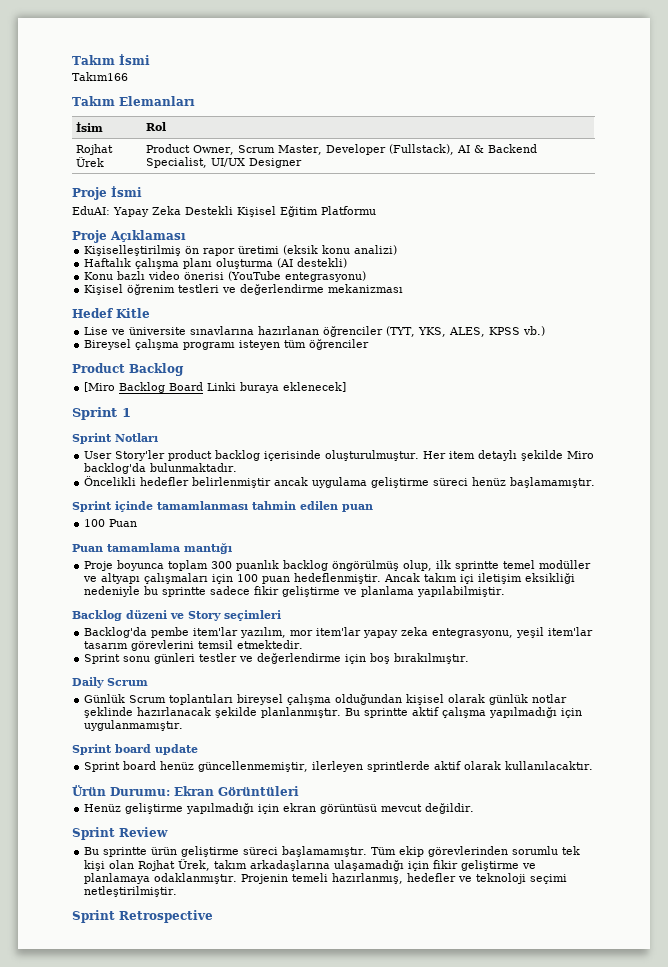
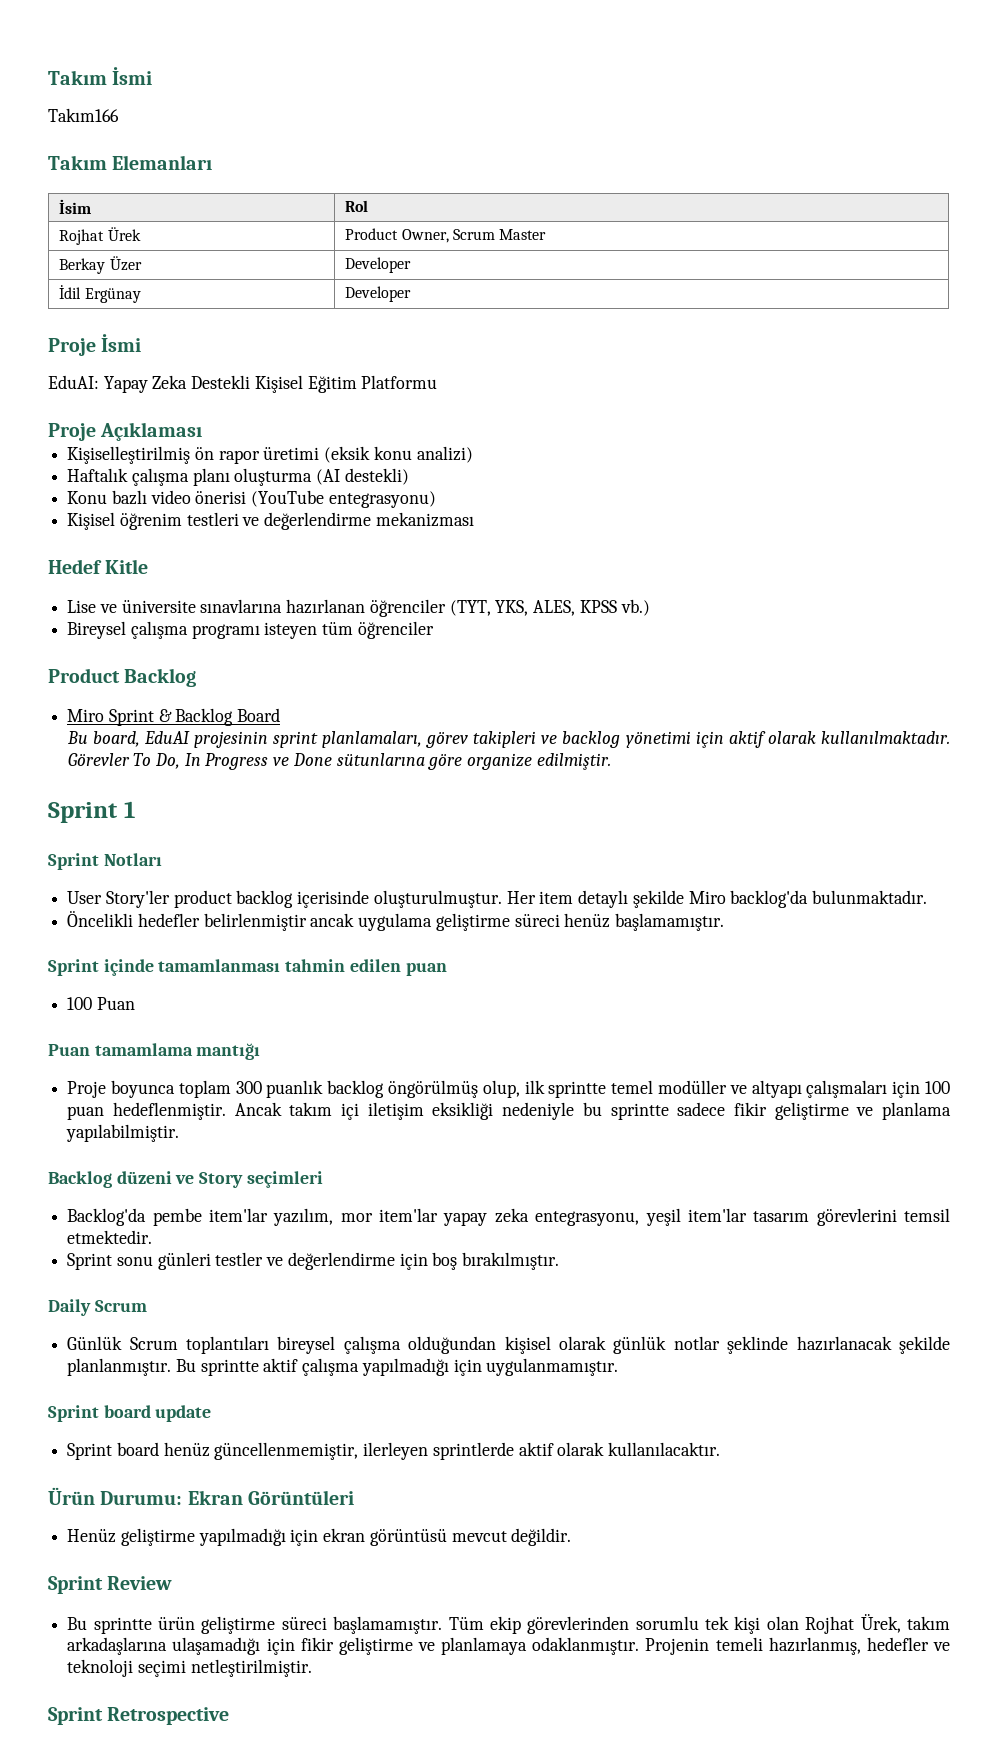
[278,144,538,155] [146,157,303,168] Master, Developer (Fullstack), AI & Backend Specialist, UI/UX Designer -> [499,229,547,240] [59,256,142,274] [345,257,412,273] [59,285,141,303] [345,286,412,302] Master // Berkay Üzer | Developer // İdil Ergünay | Developer
[84,382,116,392] [Miro -> [67,709,172,726] Miro Sprint &
[207,382,347,393] Linki buraya eklenecek] -> [66,731,950,748] [67,753,611,770] // Bu board, EduAI projesinin sprint planlamaları, görev takipleri ve backlog yönetimi için aktif olarak kullanılmaktadır. Görevler To Do, In Progress ve Done sütunlarına göre organize edilmiştir.

